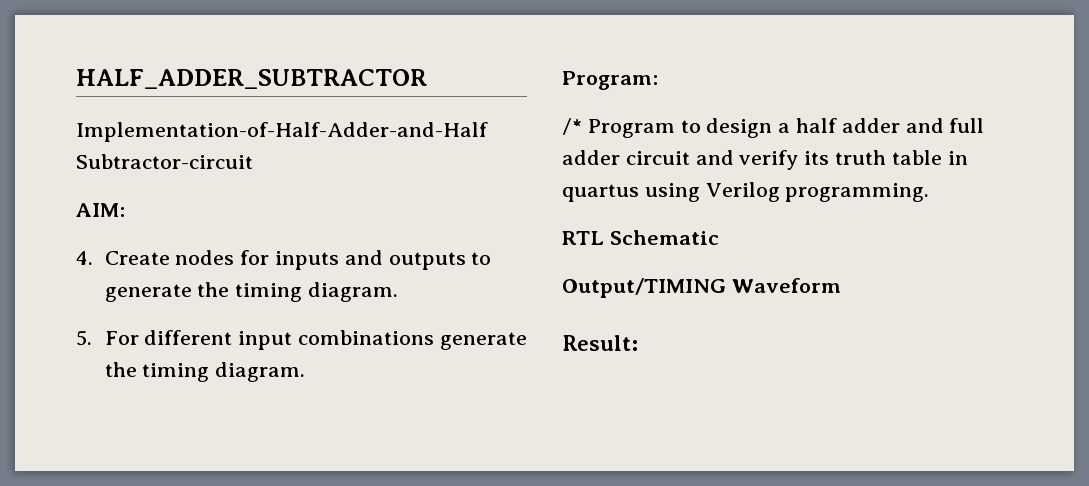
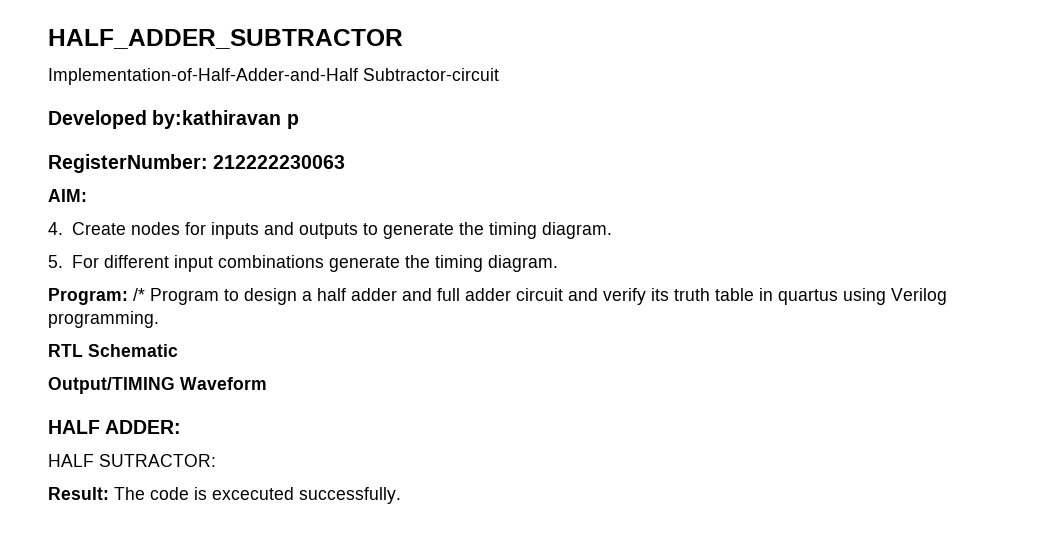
(253, 161) none -> [48,110,299,129] [48,154,346,173] // Developed by:kathiravan p // RegisterNumber: 212222230063
(658, 80) // -> (128, 296) none
[562,335,638,351] Result: -> [48,420,182,434] [48,454,216,467] [48,487,401,504] HALF ADDER: // HALF SUTRACTOR: // Result: The code is excecuted successfully.

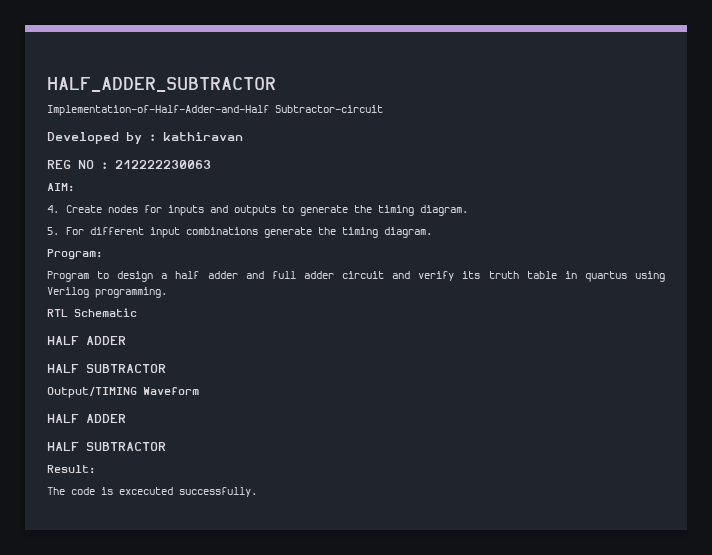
[152,110,299,129] [48,154,208,173] by:kathiravan p // RegisterNumber: -> [126,132,243,144] [47,160,108,169] by : kathiravan // REG NO :
[133,288,145,301] /* -> (102, 254) //
(178, 350) none -> [47,336,126,345] [47,364,166,373] // HALF ADDER // HALF SUBTRACTOR
[105,420,182,434] [48,454,216,467] ADDER: // HALF SUTRACTOR: -> [86,414,126,423] [47,442,166,451] ADDER // HALF SUBTRACTOR
(109, 493) none -> (95, 469) //

